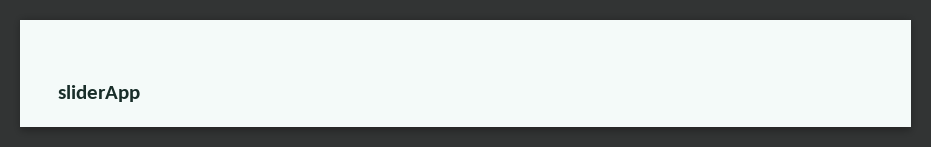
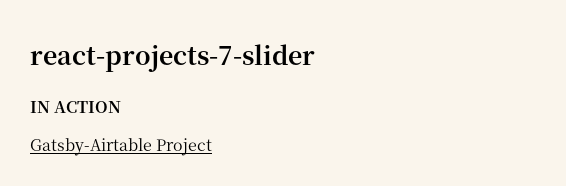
[58,85,140,102] sliderApp -> [30,44,315,72] [30,101,122,113] [30,138,213,156] react-projects-7-slider // IN ACTION // Gatsby-Airtable Project

